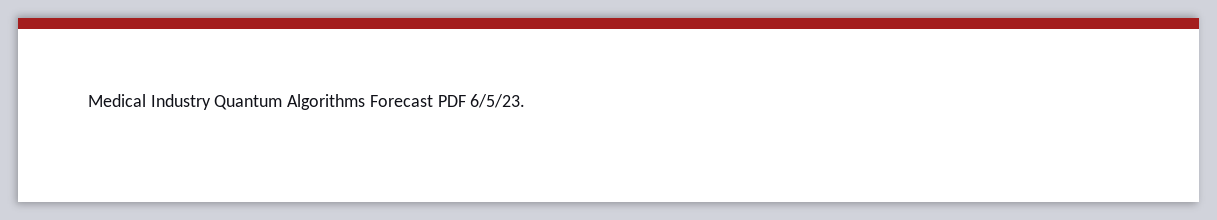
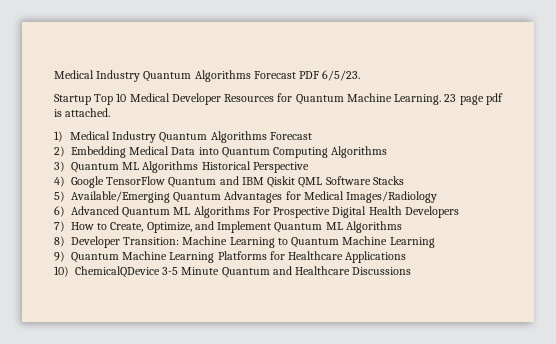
(526, 101) none -> [54,93,503,105] [54,108,111,117] [54,131,312,143] [54,146,388,158] [54,161,309,173] [54,176,404,188] [54,191,438,203] [54,206,459,218] [54,221,402,233] [54,236,435,248] [54,251,407,263] [54,266,412,278] // Startup Top 10 Medical Developer Resources for Quantum Machine Learning. 23 page pdf is attached. // 1) Medical Industry Quantum Algorithms Forecast // 2) Embedding Medical Data into Quantum Computing Algorithms // 3) Quantum ML Algorithms Historical Perspective // 4) Google TensorFlow Quantum and IBM Qiskit QML Software Stacks // 5) Available/Emerging Quantum Advantages for Medical Images/Radiology // 6) Advanced Quantum ML Algorithms For Prospective Digital Health Developers // 7) How to Create, Optimize, and Implement Quantum ML Algorithms // 8) Developer Transition: Machine Learning to Quantum Machine Learning // 9) Quantum Machine Learning Platforms for Healthcare Applications // 10) ChemicalQDevice 3-5 Minute Quantum and Healthcare Discussions

